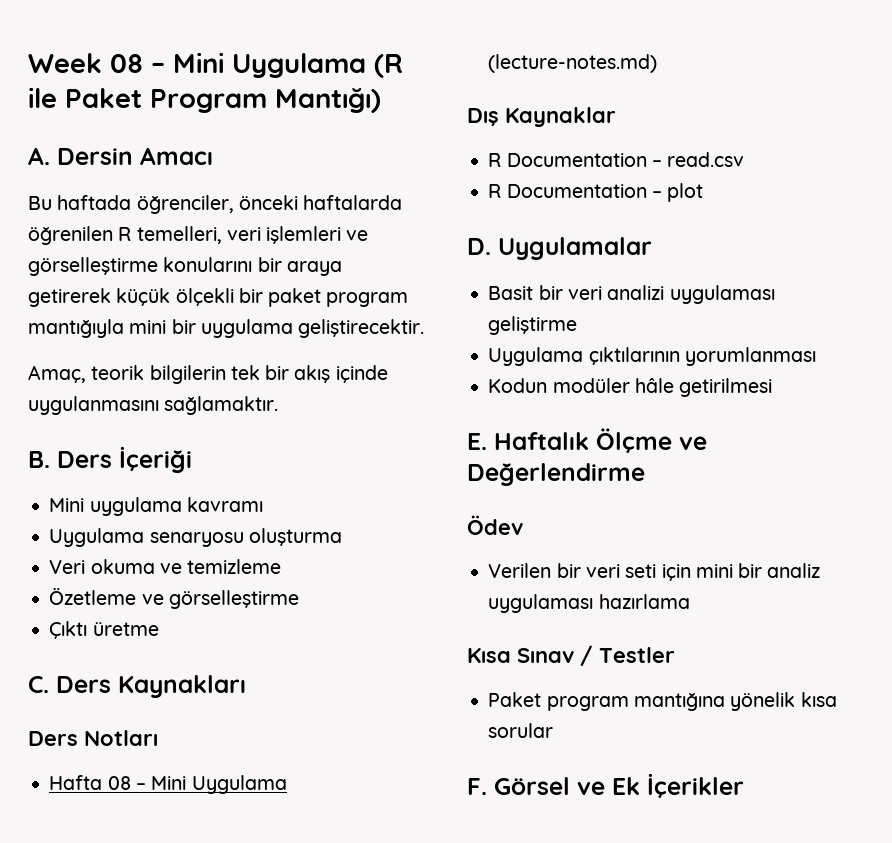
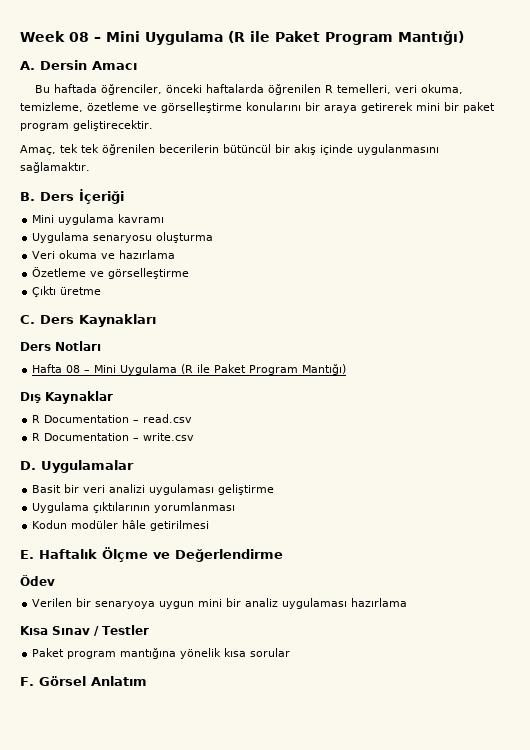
[266,226,342,244] işlemleri -> [421,84,464,94] [20,102,139,112] okuma, temizleme, özetleme
[116,288,234,306] küçük ölçekli -> [416,103,440,111] mini
[28,319,425,338] [28,365,260,384] mantığıyla mini bir uygulama geliştirecektir. // Amaç, teorik bilgilerin tek -> [73,120,153,131] [20,144,271,155] geliştirecektir. // Amaç, tek tek öğrenilen becerilerin bütüncül
[187,559,282,574] temizleme -> [119,250,176,259] hazırlama
[488,54,658,73] (lecture-notes.md) -> [181,364,347,375] (R ile Paket Program Mantığı)
[667,183,704,202] plot -> [143,433,195,441] write.csv
[585,564,691,581] veri seti için -> [95,601,195,609] senaryoya uygun
[577,773,744,798] ve Ek İçerikler -> [90,676,147,686] Anlatım

